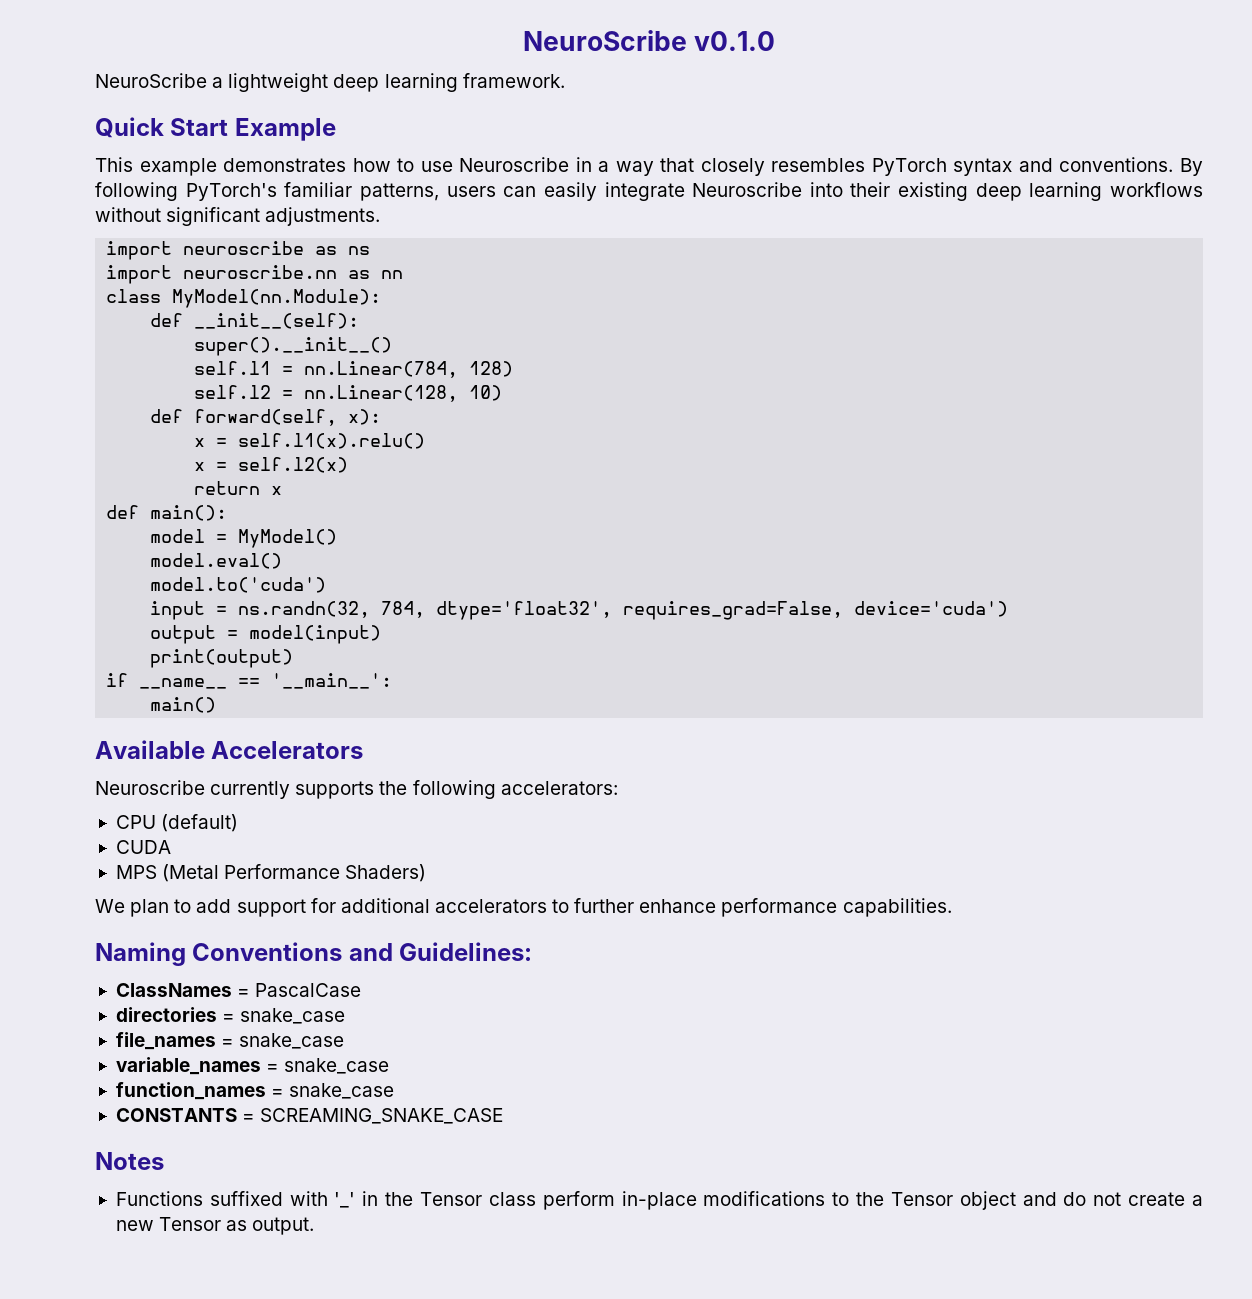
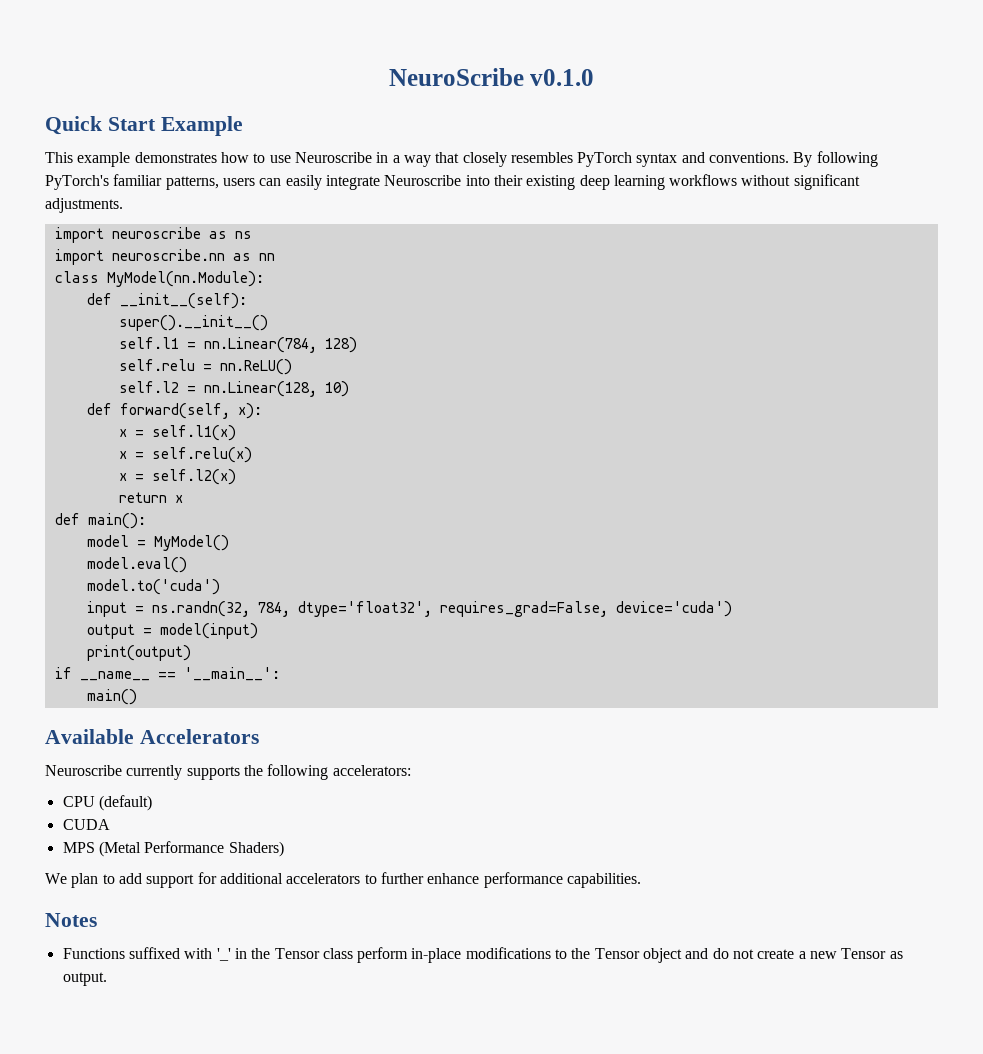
[95,73,565,92] // NeuroScribe a lightweight deep learning framework. -> (595, 77) none
(514, 369) none -> [118,359,292,375] // self.relu = nn.ReLU()
[238,433,426,449] self.l1(x).relu() -> [151,425,236,441] [118,447,252,463] self.l1(x) // x = self.relu(x)
[95,942,533,966] [115,983,362,997] [115,1007,346,1024] [115,1032,345,1050] [115,1057,390,1075] [115,1082,395,1100] [115,1108,504,1124] // Naming Conventions and Guidelines: // ClassNames = PascalCase // directories = snake_case // file_names = snake_case // variable_names = snake_case // function_names = snake_case // CONSTANTS = SCREAMING_SNAKE_CASE -> (641, 880) none

